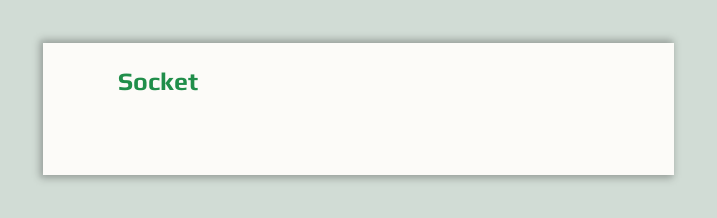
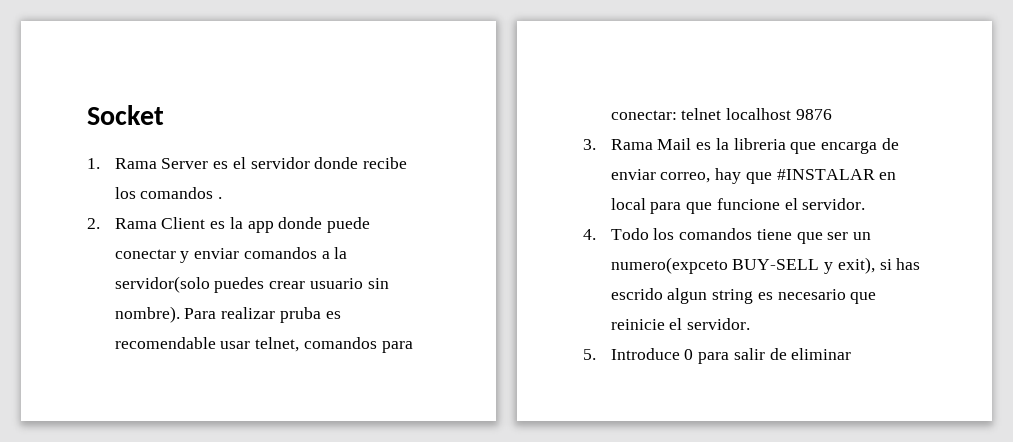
(198, 81) none -> [87,157,408,169] [114,187,223,199] [87,217,371,233] [114,247,348,263] [114,276,389,293] [114,306,341,323] [114,337,413,353] [610,108,832,120] [583,138,899,154] [610,168,897,184] [610,198,866,214] [583,228,872,244] [610,257,921,274] [610,288,877,304] [610,318,751,330] [583,348,852,364] // 1. Rama Server es el servidor donde recibe los comandos . // 2. Rama Client es la app donde puede conectar y enviar comandos a la servidor(solo puedes crear usuario sin nombre). Para realizar pruba es recomendable usar telnet, comandos para conectar: telnet localhost 9876 // 3. Rama Mail es la libreria que encarga de enviar correo, hay que #INSTALAR en local para que funcione el servidor. // 4. Todo los comandos tiene que ser un numero(expceto BUY-SELL y exit), si has escrido algun string es necesario que reinicie el servidor. // 5. Introduce 0 para salir de eliminar

